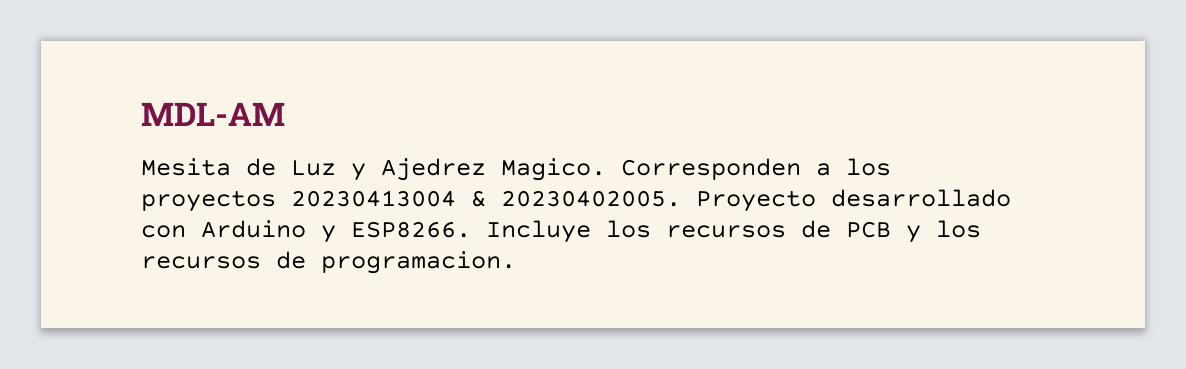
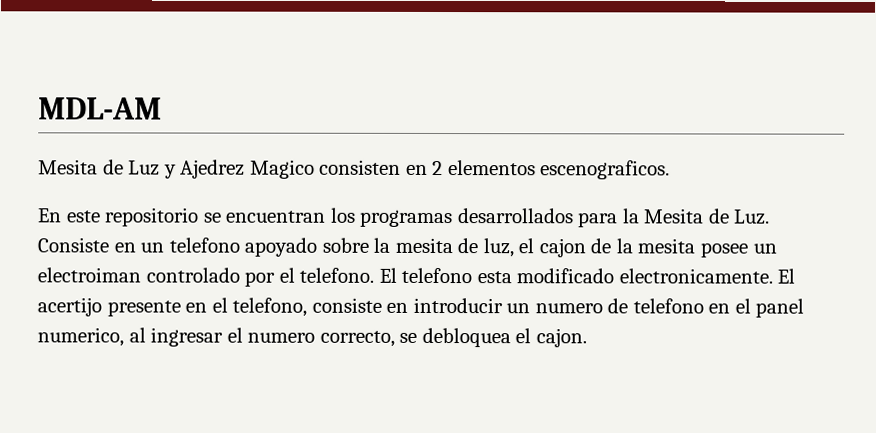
[501,158,891,181] [141,189,1011,212] [141,220,981,243] [141,251,516,274] Magico. Corresponden a los proyectos 20230413004 & 20230402005. Proyecto desarrollado con Arduino y ESP8266. Incluye los recursos de PCB y los recursos de programacion. -> [249,159,671,180] [37,207,771,228] [37,237,777,258] [37,267,796,287] [37,297,805,318] [37,327,587,348] Magico consisten en 2 elementos escenograficos. // En este repositorio se encuentran los programas desarrollados para la Mesita de Luz. Consiste en un telefono apoyado sobre la mesita de luz, el cajon de la mesita posee un electroiman controlado por el telefono. El telefono esta modificado electronicamente. El acertijo presente en el telefono, consiste en introducir un numero de telefono en el panel numerico, al ingresar el numero correcto, se debloquea el cajon.

